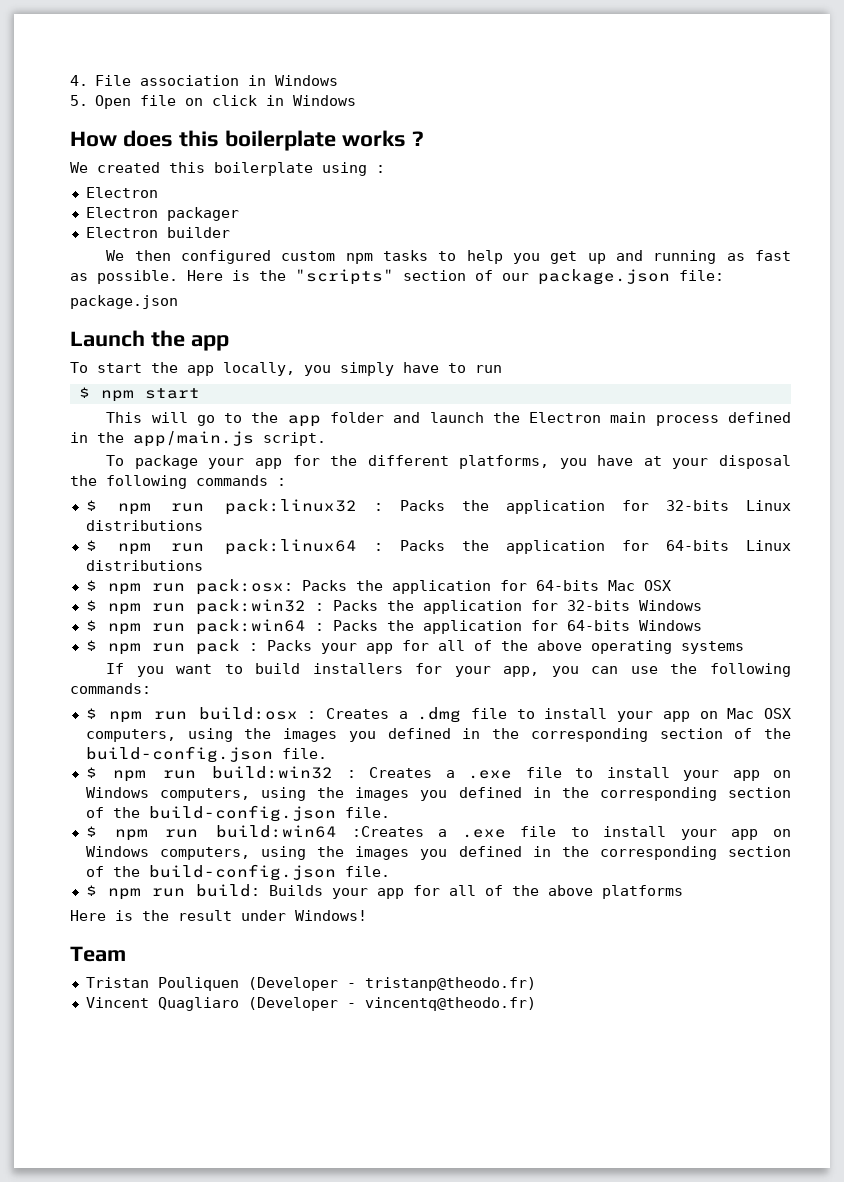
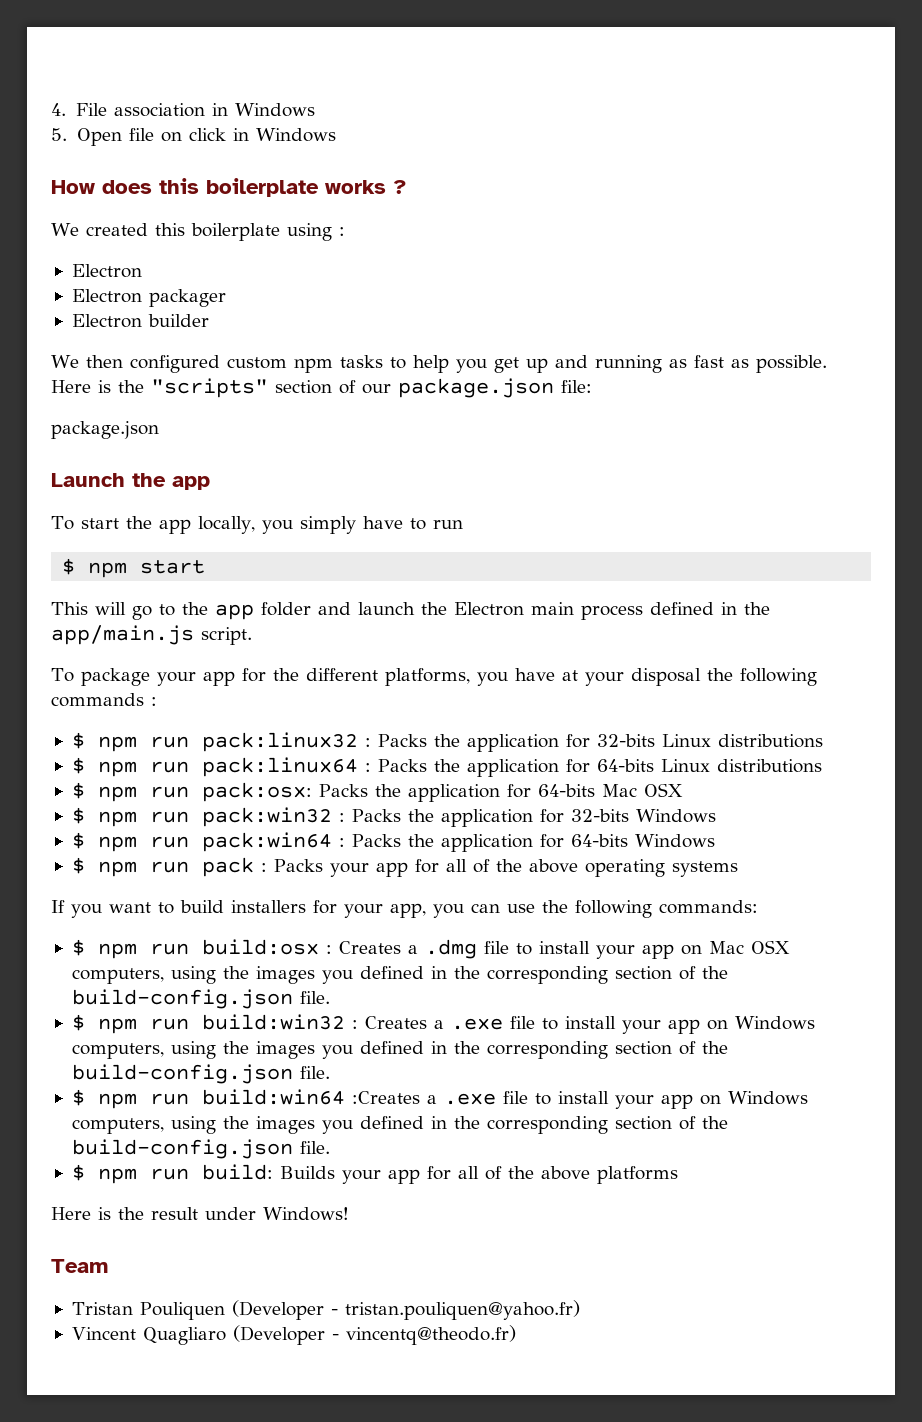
[364,977,536,991] tristanp@theodo.fr) -> [344,1300,580,1320] tristan.pouliquen@yahoo.fr)

